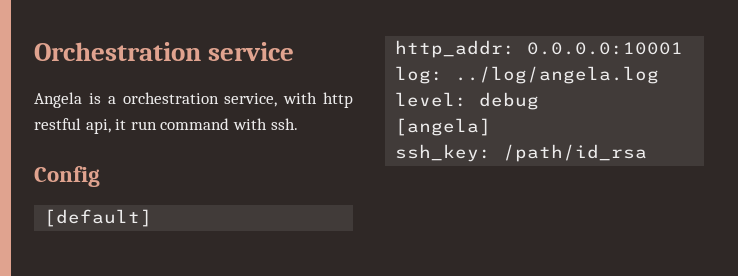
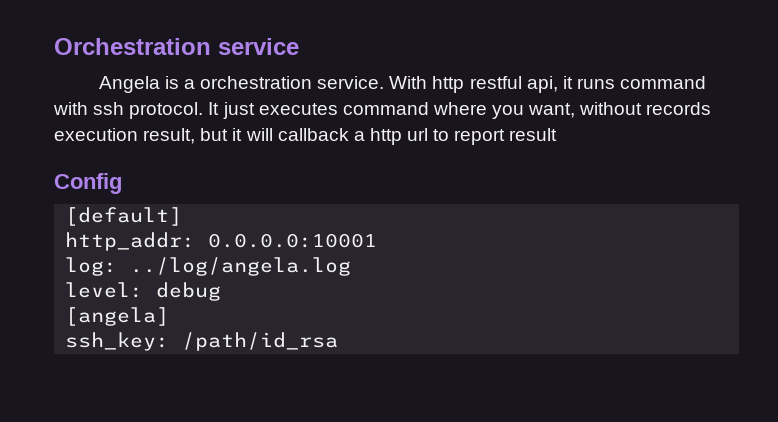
[224,92,318,107] service, with -> [317,76,428,89] service. With
[130,121,157,130] run -> [576,78,615,89] runs
[270,118,298,130] ssh. -> [93,102,712,119] [54,128,558,145] ssh protocol. It just executes command where you want, without records execution result, but it will callback a http url to report result

